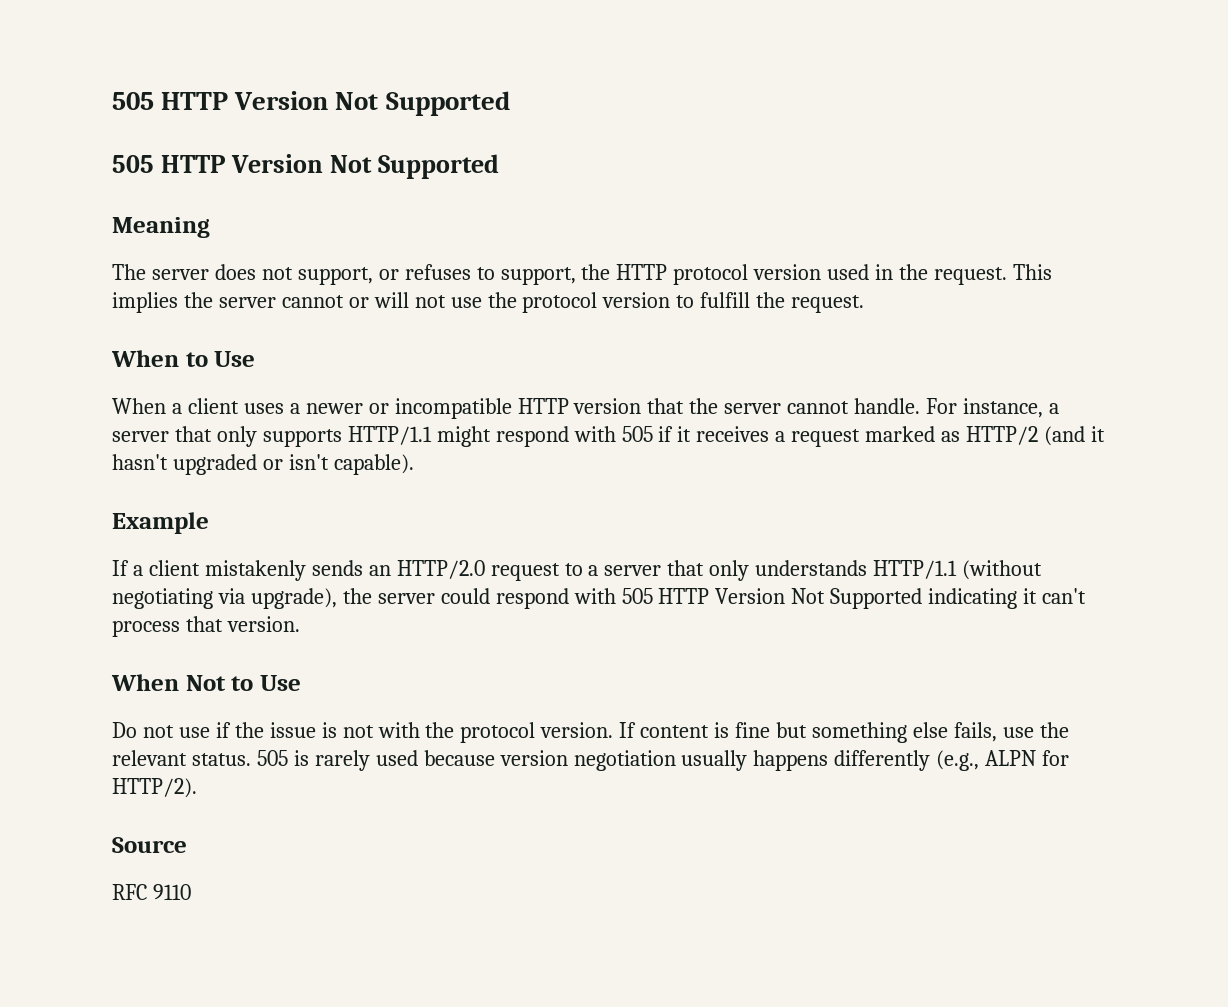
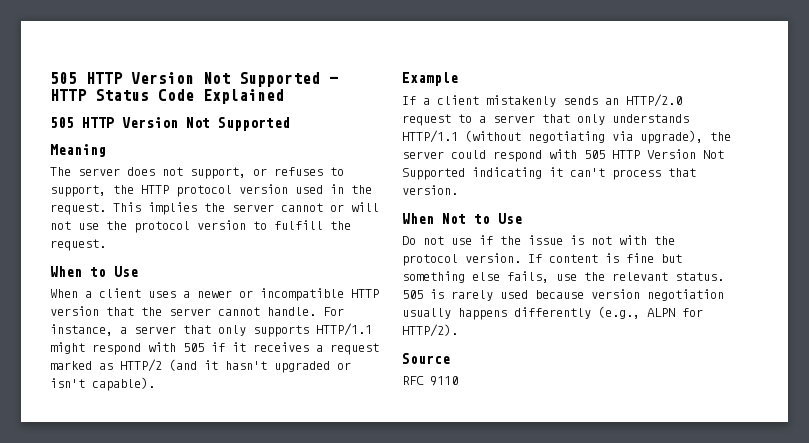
[112,91,510,116] 505 HTTP Version Not Supported -> [50,72,338,87] [50,89,284,104] 505 HTTP Version Not Supported - HTTP Status Code Explained

